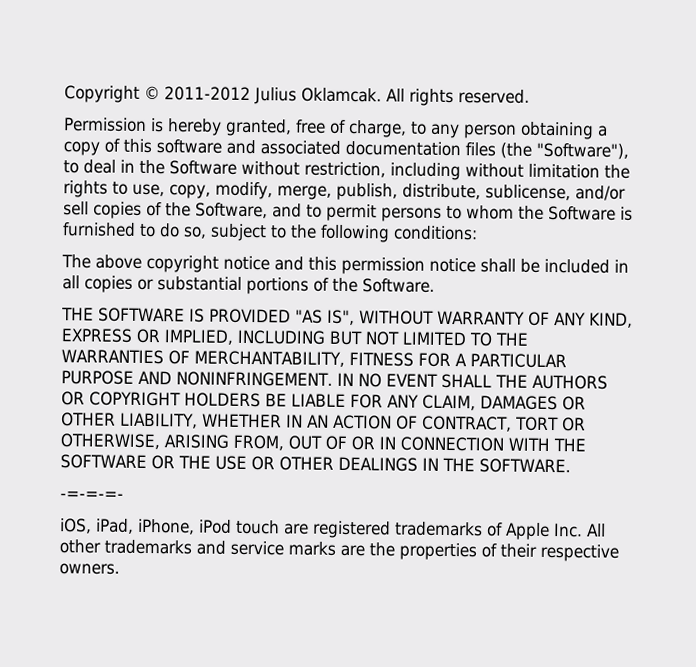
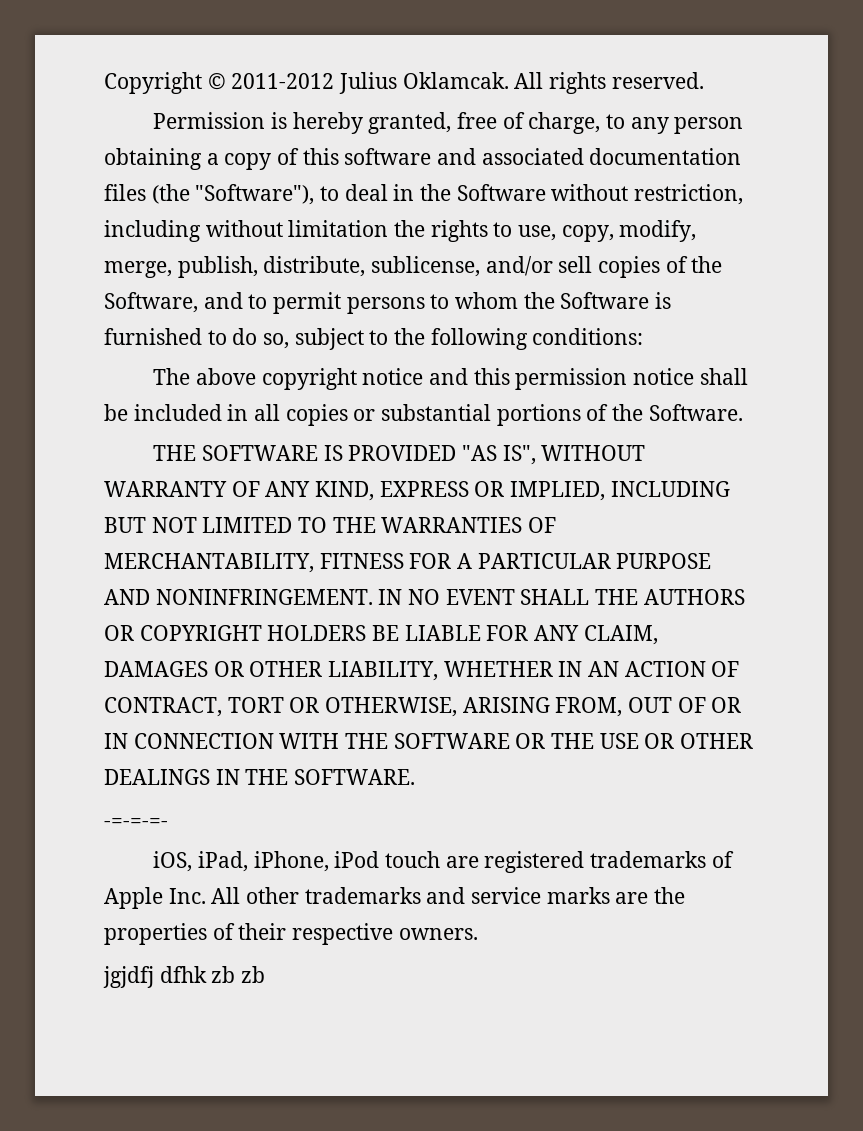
(120, 569) none -> [103,966,266,988] // jgjdfj dfhk zb zb

